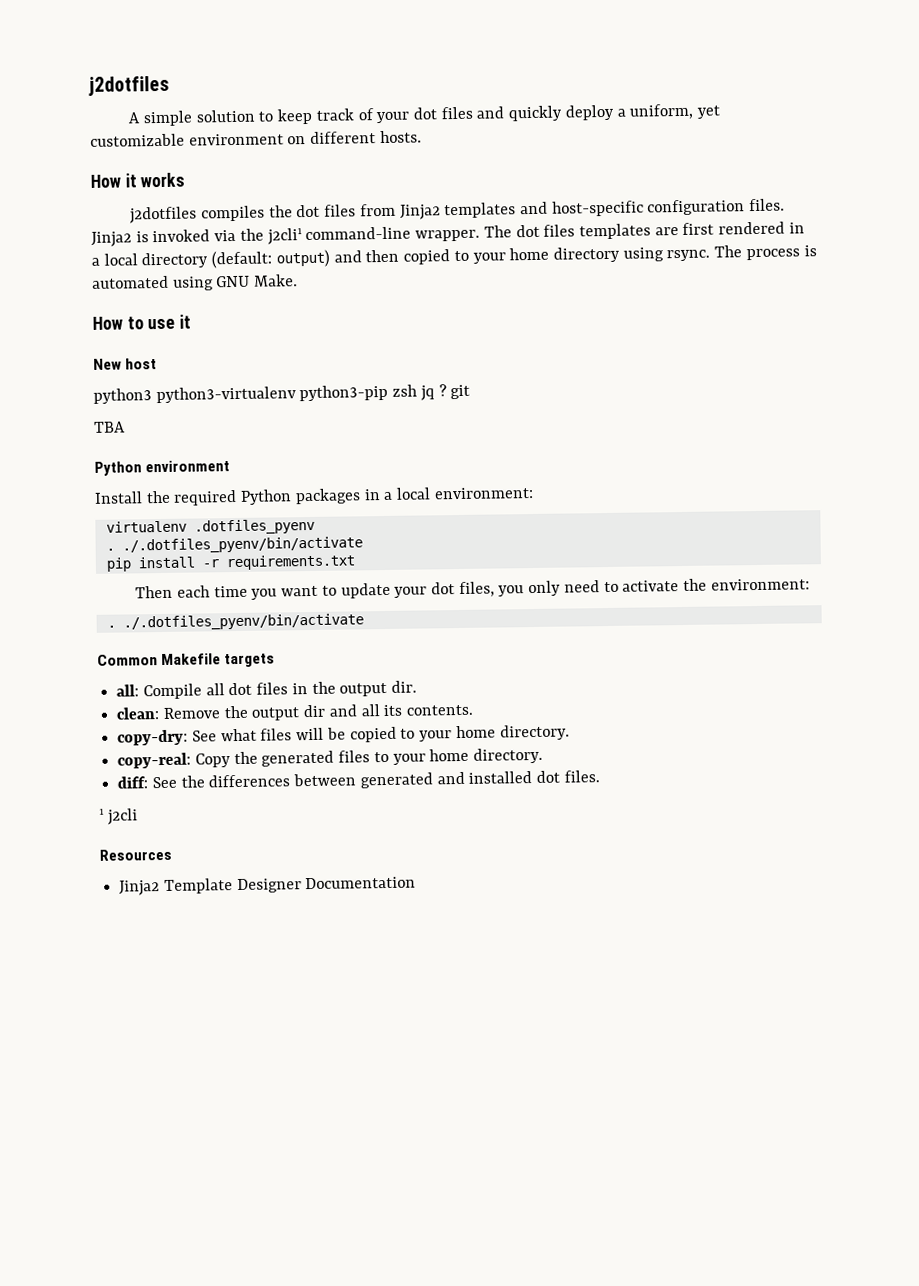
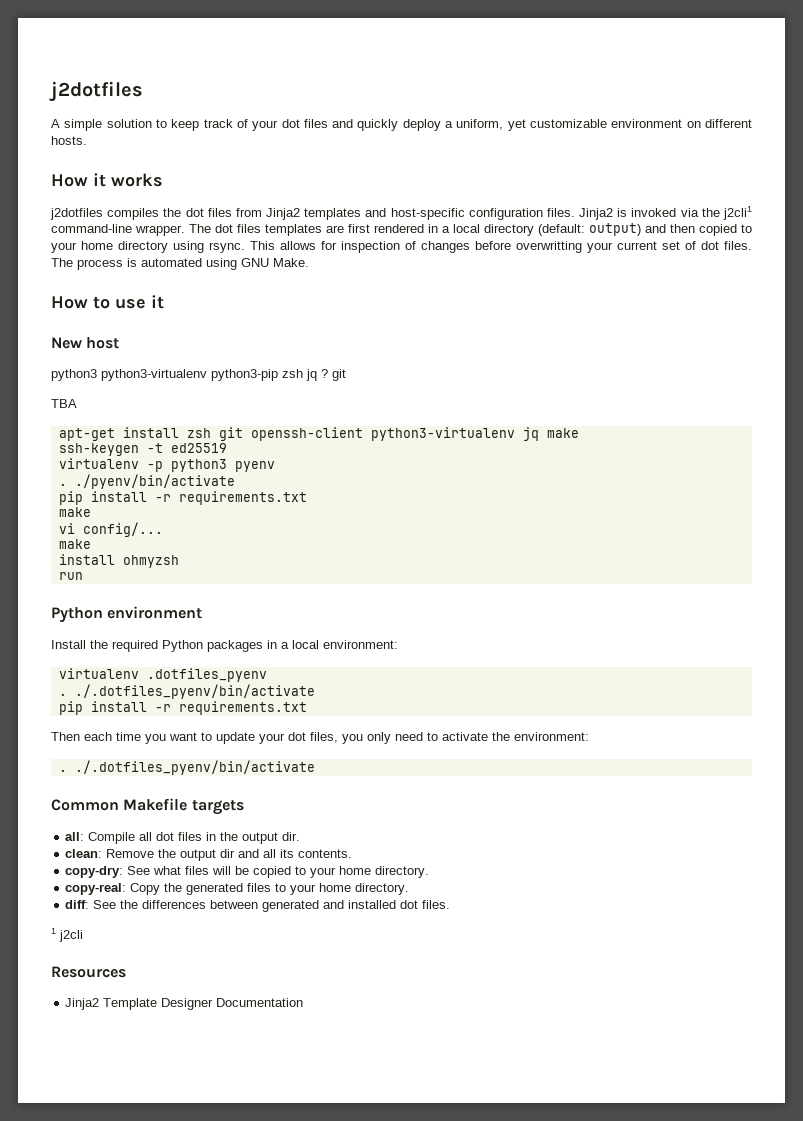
(711, 255) none -> [250,241,752,253] This allows for inspection of changes before overwritting your current set of dot files.
(126, 427) none -> [58,427,579,441] [58,443,227,456] [58,458,275,472] [58,474,235,489] [58,491,307,505] [58,507,91,517] [58,522,163,537] [58,539,91,549] [58,554,179,568] [58,572,83,580] // apt-get install zsh git openssh-client python3-virtualenv jq make // ssh-keygen -t ed25519 // virtualenv -p python3 pyenv // . ./pyenv/bin/activate // pip install -r requirements.txt // make // vi config/... // make // install ohmyzsh // run

